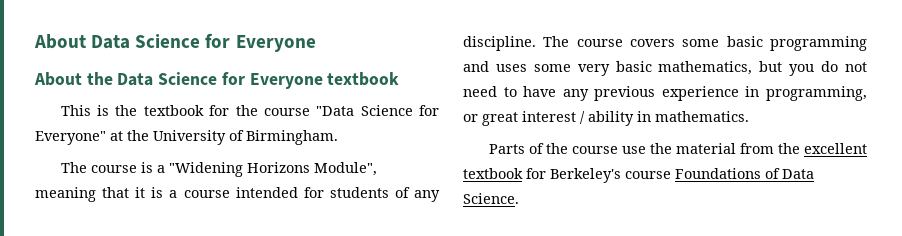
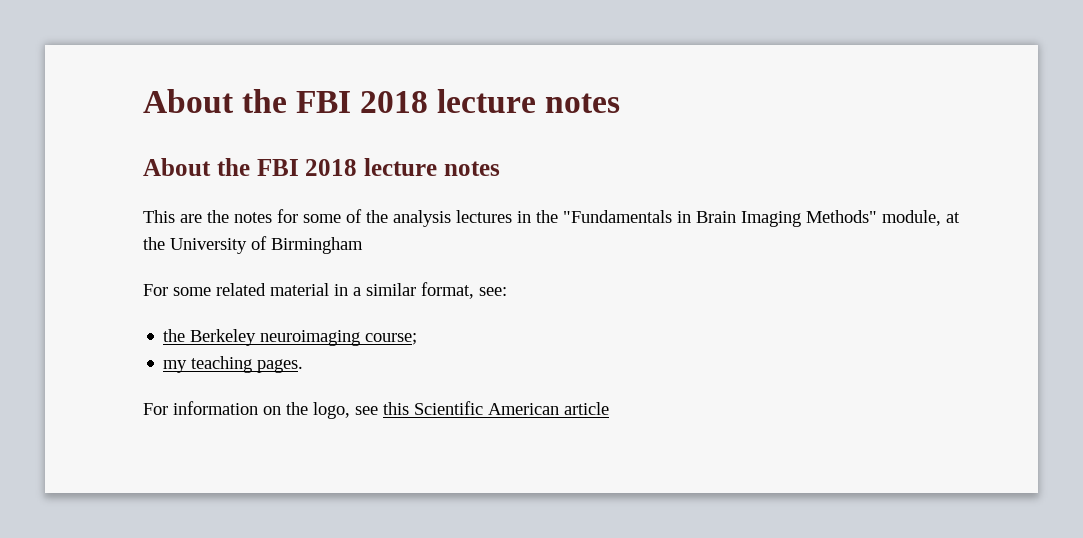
[34,33,316,52] [34,72,400,89] [60,105,440,116] [35,130,338,145] [60,162,377,177] [35,187,441,202] [463,36,867,51] [463,61,868,76] [463,86,867,101] [463,111,749,126] [488,143,867,154] [463,168,814,183] [463,193,519,204] About Data Science for Everyone // About the Data Science for Everyone textbook // This is the textbook for the course "Data Science for Everyone" at the University of Birmingham. // The course is a "Widening Horizons Module", meaning that it is a course intended for students of any discipline. The course covers some basic programming and uses some very basic mathematics, but you do not need to have any previous experience in programming, or great interest / ability in mathematics. // Parts of the course use the material from the excellent textbook for Berkeley's course Foundations of Data Science. -> [143,89,621,113] [143,158,500,176] [143,209,960,227] [143,236,363,254] [143,282,507,299] [163,329,418,346] [163,356,304,373] [143,401,609,419] About the FBI 2018 lecture notes // About the FBI 2018 lecture notes // This are the notes for some of the analysis lectures in the "Fundamentals in Brain Imaging Methods" module, at the University of Birmingham // For some related material in a similar format, see: // the Berkeley neuroimaging course; // my teaching pages. // For information on the logo, see this Scientific American article

